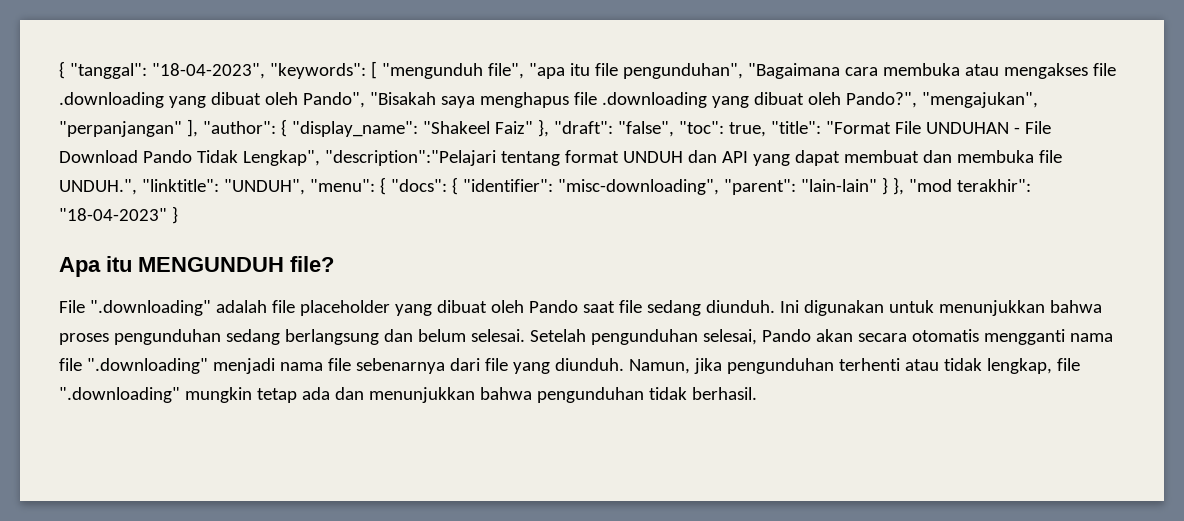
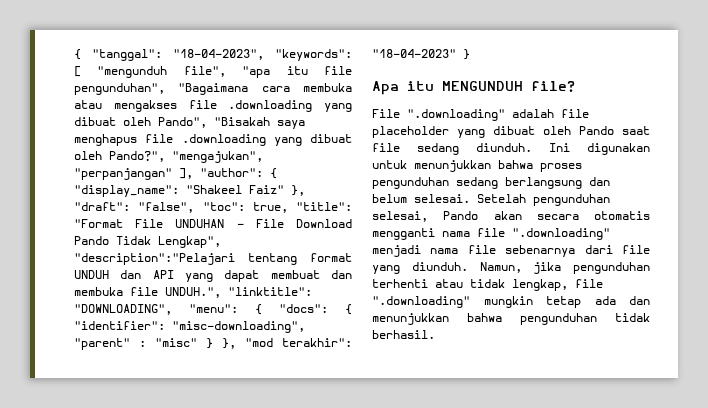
[223,179,305,195] "UNDUH", -> [74,304,172,315] "DOWNLOADING",
[723,179,877,195] "parent": "lain-lain" -> [74,338,197,350] "parent" : "misc"

